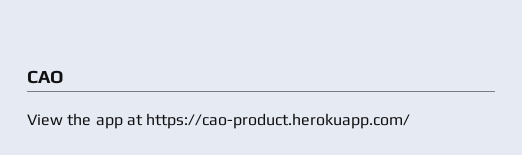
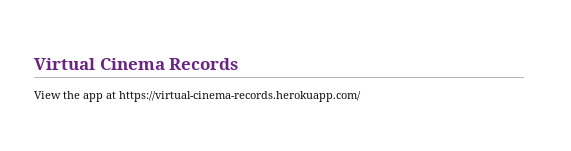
[27,70,63,84] CAO -> [34,58,239,70] Virtual Cinema Records
[146,113,411,129] https://cao-product.herokuapp.com/ -> [119,91,361,102] https://virtual-cinema-records.herokuapp.com/

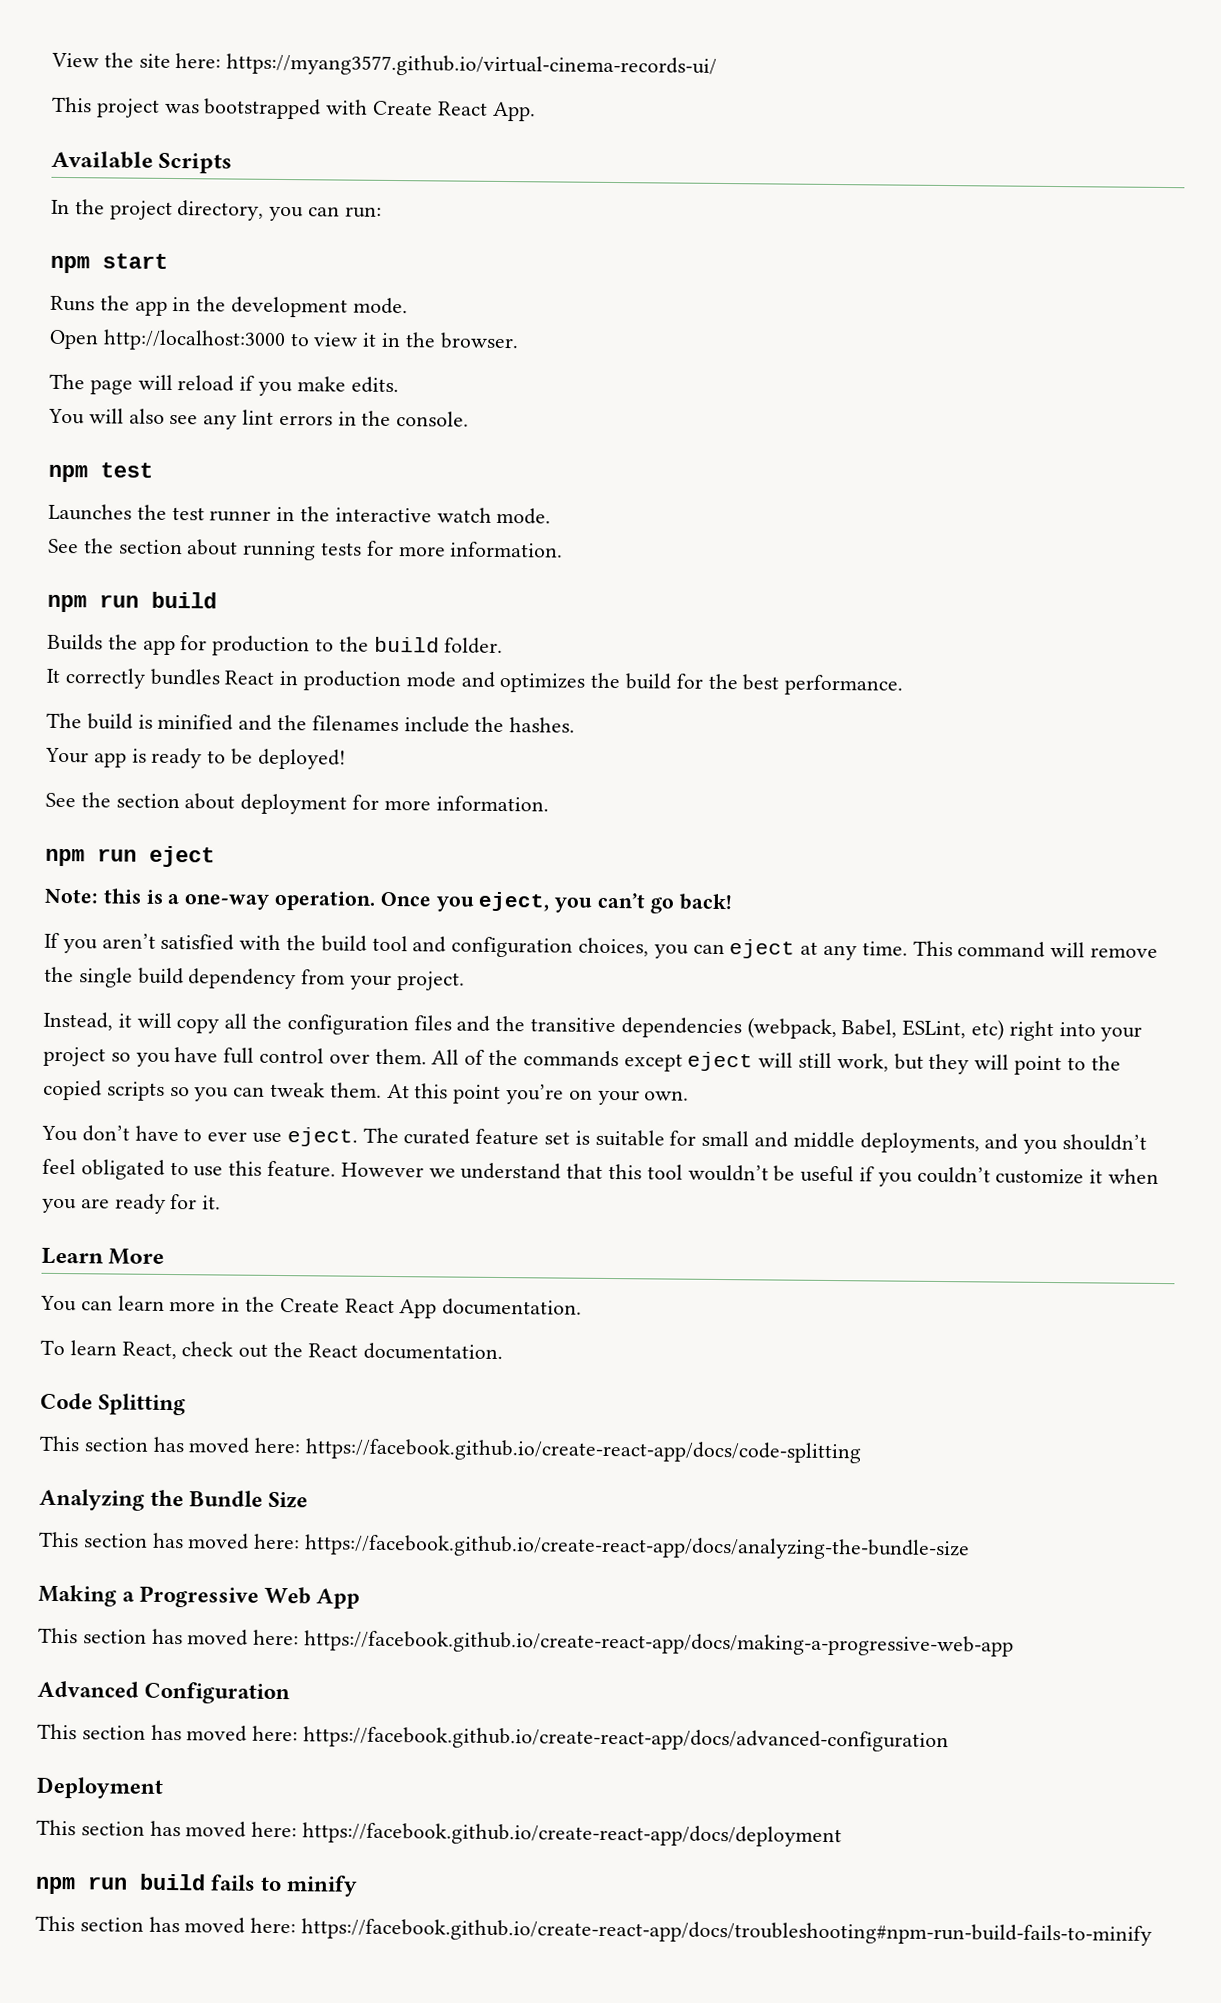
[34,58,239,70] [34,91,361,102] Virtual Cinema Records // View the app at https://virtual-cinema-records.herokuapp.com/ -> [51,52,718,78] [52,96,536,122] [51,150,233,174] [51,199,382,222] [50,253,168,274] [50,295,408,318] [49,329,519,352] [49,373,399,397] [48,408,470,430] [48,462,153,483] [48,503,552,525] [48,538,564,561] [47,591,217,613] [47,633,504,657] [46,668,904,696] [46,712,576,733] [45,747,346,770] [45,792,549,815] [45,845,215,868] [44,888,732,914] [44,932,1159,961] [44,966,465,991] [43,1011,1143,1042] [43,1046,1121,1076] [43,1079,690,1106] [41,1125,1148,1155] [42,1158,1160,1187] [42,1193,222,1214] [41,1247,165,1265] [40,1295,583,1319] [40,1339,503,1361] [40,1392,187,1416] [39,1435,863,1464] [39,1488,309,1511] [39,1531,971,1561] [38,1584,361,1609] [38,1627,1015,1657] [37,1680,291,1705] [37,1723,950,1753] [36,1776,163,1799] [36,1819,843,1848] [35,1873,359,1897] [35,1915,1153,1946] View the site here: https://myang3577.github.io/virtual-cinema-records-ui/ // This project was bootstrapped with Create React App. // Available Scripts // In the project directory, you can run: // npm start // Runs the app in the development mode. // Open http://localhost:3000 to view it in the browser. // The page will reload if you make edits. // You will also see any lint errors in the console. // npm test // Launches the test runner in the interactive watch mode. // See the section about running tests for more information. // npm run build // Builds the app for production to the build folder. // It correctly bundles React in production mode and optimizes the build for the best performance. // The build is minified and the filenames include the hashes. // Your app is ready to be deployed! // See the section about deployment for more information. // npm run eject // Note: this is a one-way operation. Once you eject, you can’t go back! // If you aren’t satisfied with the build tool and configuration choices, you can eject at any time. This command will remove the single build dependency from your project. // Instead, it will copy all the configuration files and the transitive dependencies (webpack, Babel, ESLint, etc) right into your project so you have full control over them. All of the commands except eject will still work, but they will point to the copied scripts so you can tweak them. At this point you’re on your own. // You don’t have to ever use eject. The curated feature set is suitable for small and middle deployments, and you shouldn’t feel obligated to use this feature. However we understand that this tool wouldn’t be useful if you couldn’t customize it when you are ready for it. // Learn More // You can learn more in the Create React App documentation. // To learn React, check out the React documentation. // Code Splitting // This section has moved here: https://facebook.github.io/create-react-app/docs/code-splitting // Analyzing the Bundle Size // This section has moved here: https://facebook.github.io/create-react-app/docs/analyzing-the-bundle-size // Making a Progressive Web App // This section has moved here: https://facebook.github.io/create-react-app/docs/making-a-progressive-web-app // Advanced Configuration // This section has moved here: https://facebook.github.io/create-react-app/docs/advanced-configuration // Deployment // This section has moved here: https://facebook.github.io/create-react-app/docs/deployment // npm run build fails to minify // This section has moved here: https://facebook.github.io/create-react-app/docs/troubleshooting#npm-run-build-fails-to-minify

